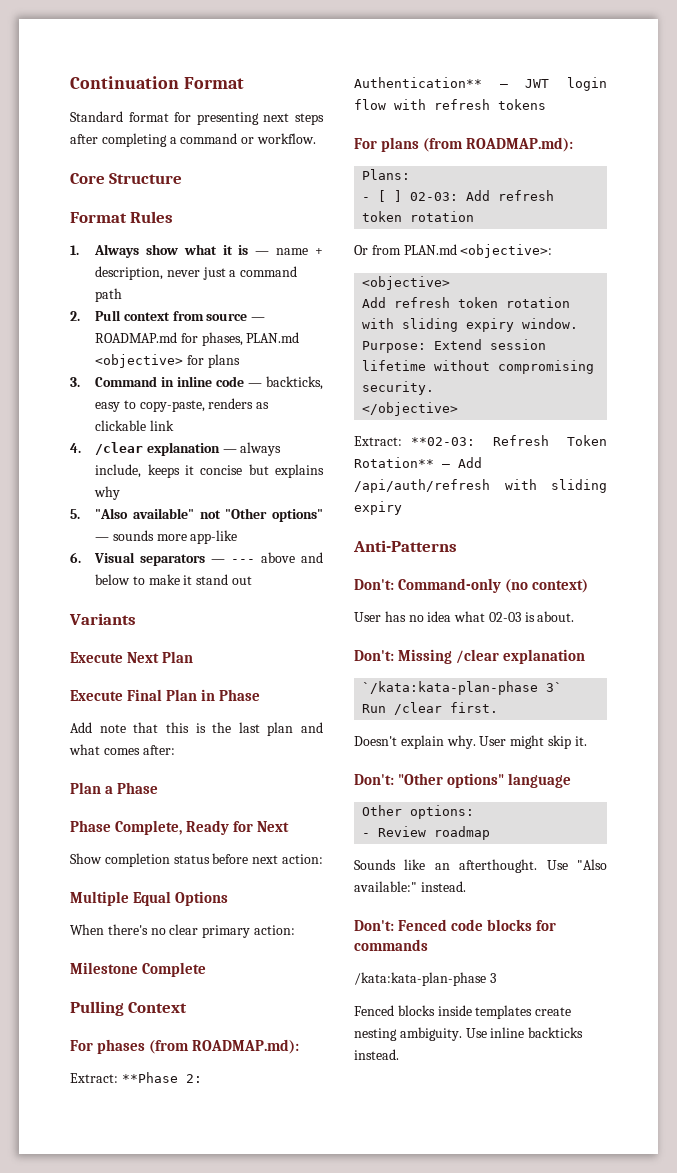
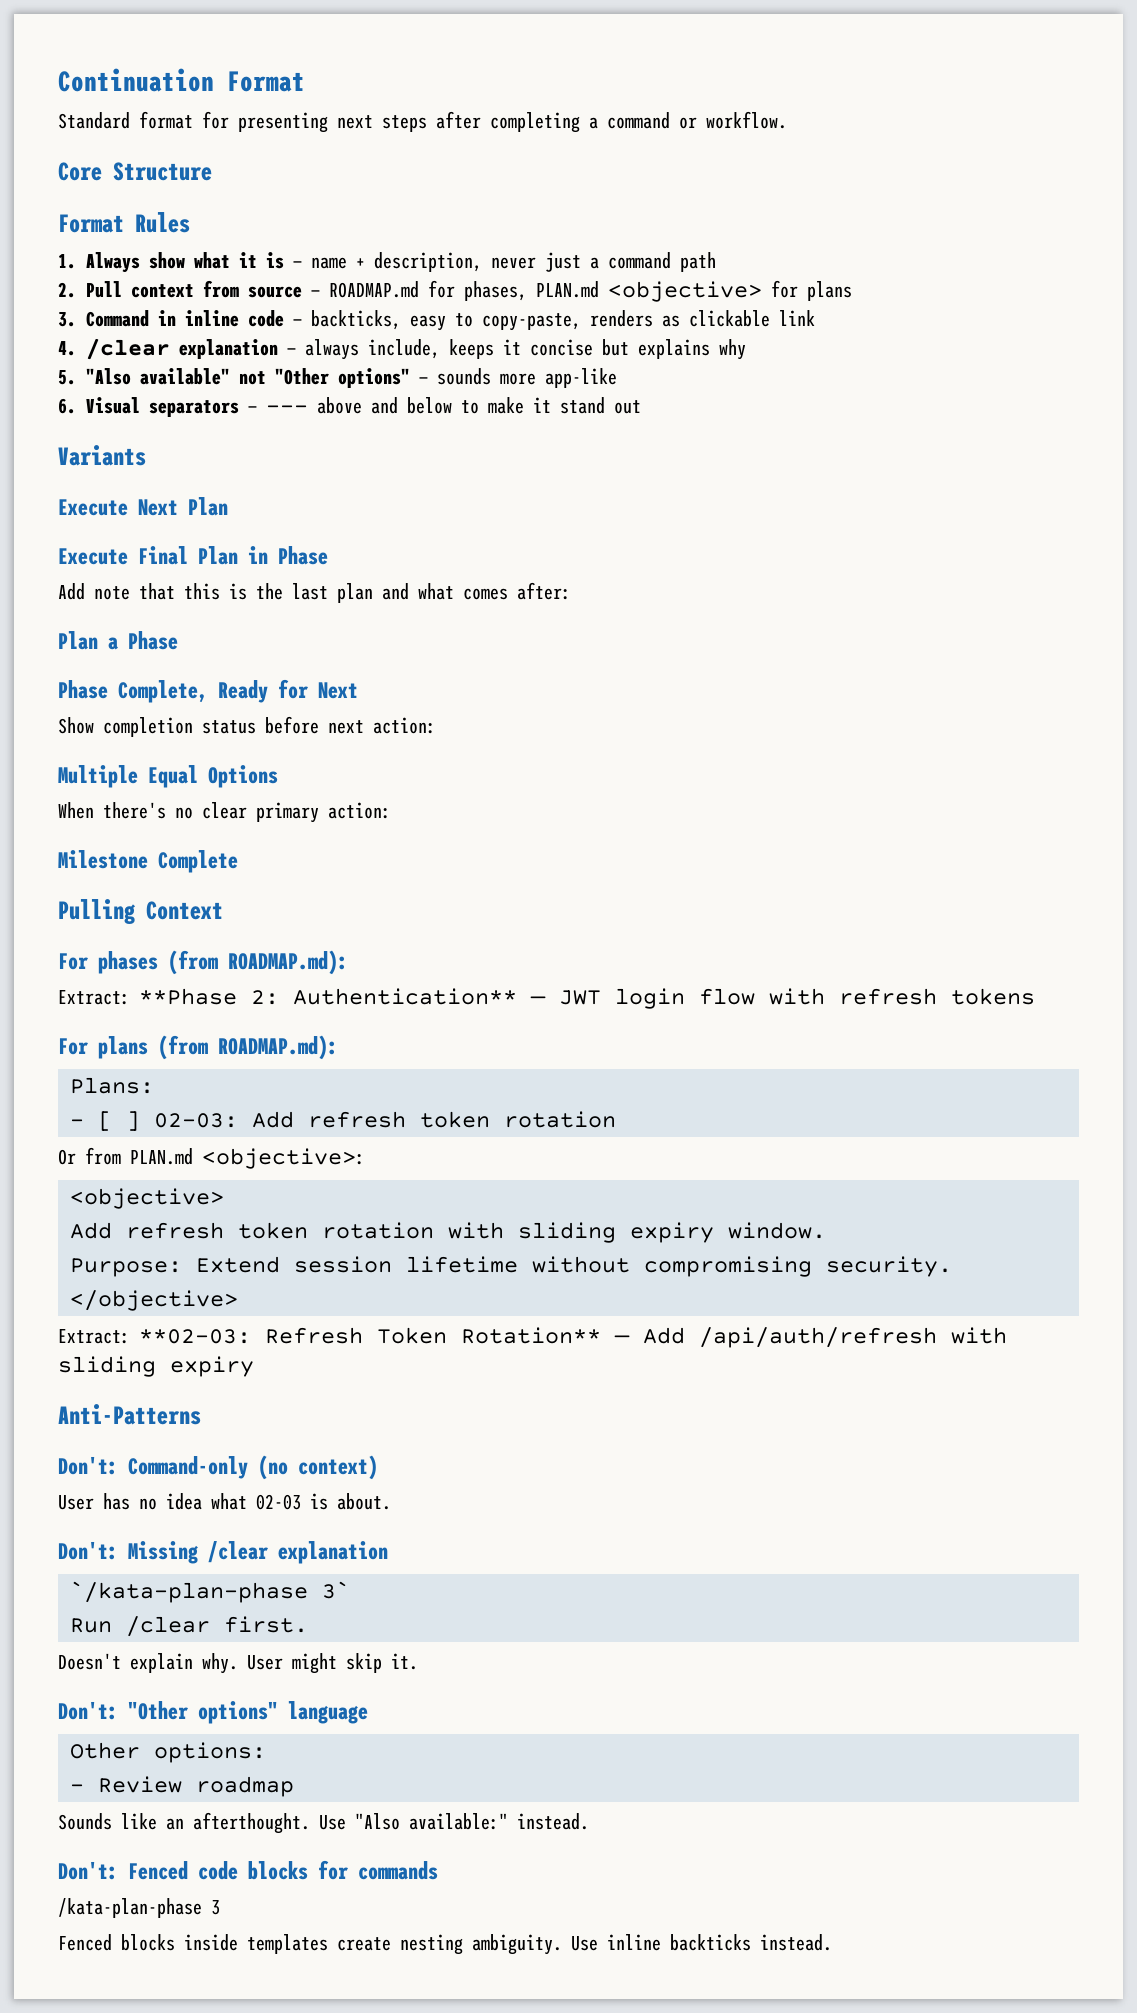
[362,681,539,695] `/kata:kata-plan-phase -> [70,1581,308,1603] `/kata-plan-phase
[354,972,486,986] /kata:kata-plan-phase -> [58,1898,202,1918] /kata-plan-phase

